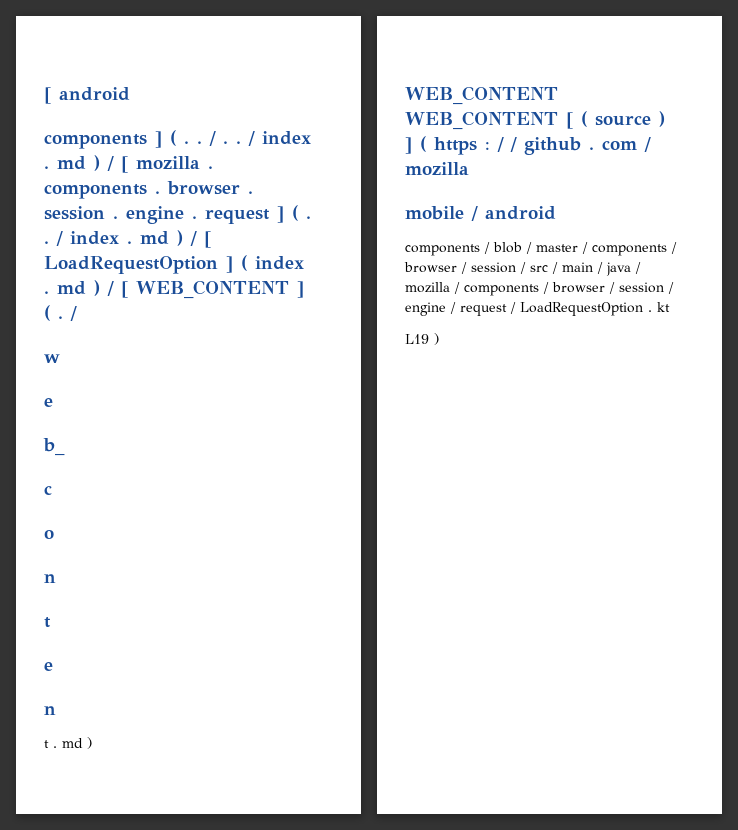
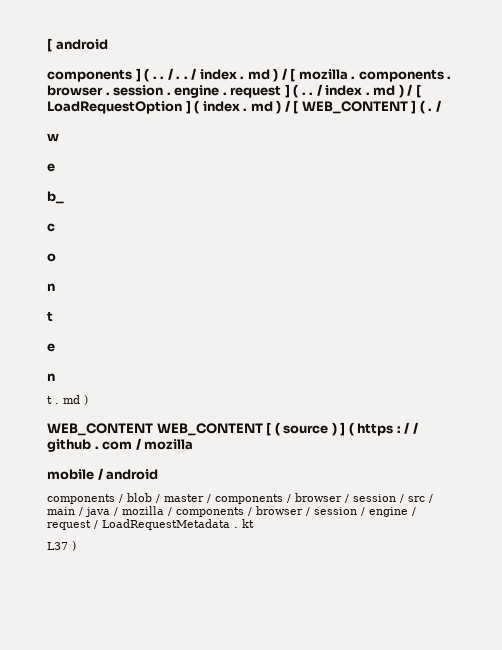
[520,302,643,316] LoadRequestOption -> [102,519,230,530] LoadRequestMetadata
[405,334,429,344] L19 -> [47,542,68,550] L37

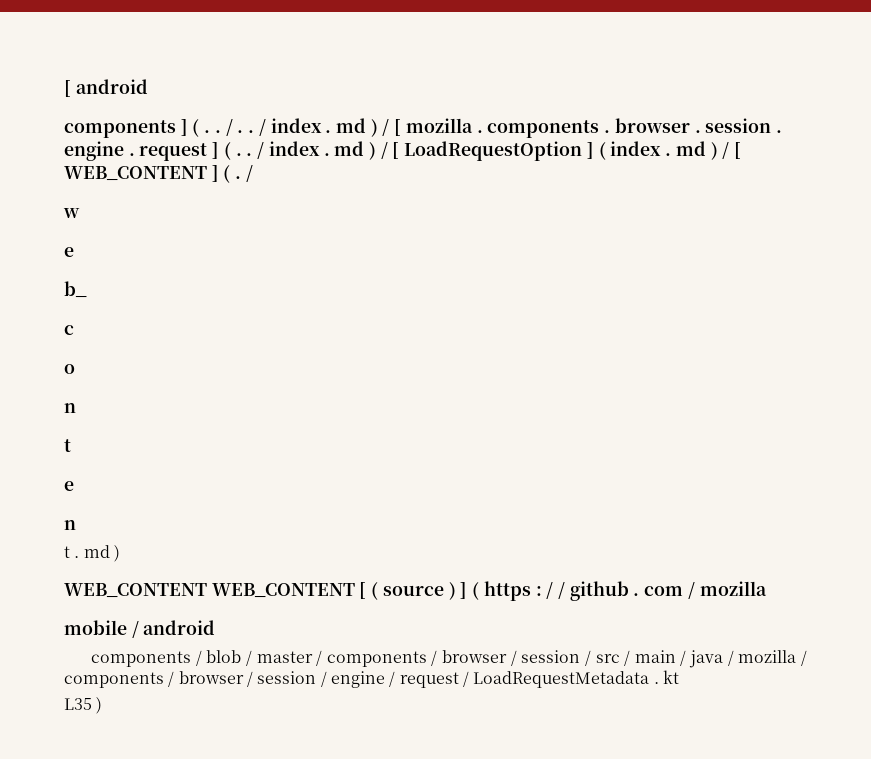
[47,542,68,550] L37 -> [64,698,92,710] L35

